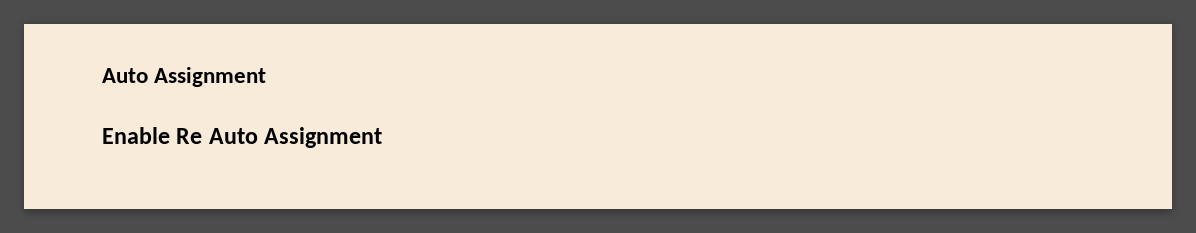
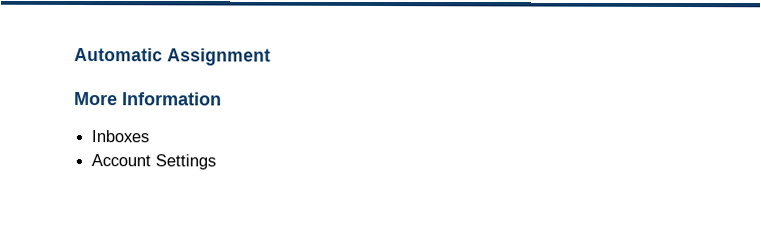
[102,68,148,83] Auto -> [74,47,163,62] Automatic
[102,127,383,148] Enable Re Auto Assignment -> [74,91,222,106] [91,130,150,143] [91,154,217,170] More Information // Inboxes // Account Settings

